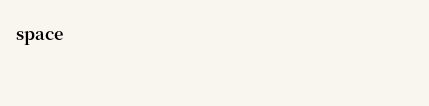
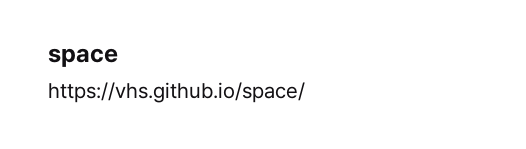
(63, 38) none -> [48,82,305,103] // https://vhs.github.io/space/

